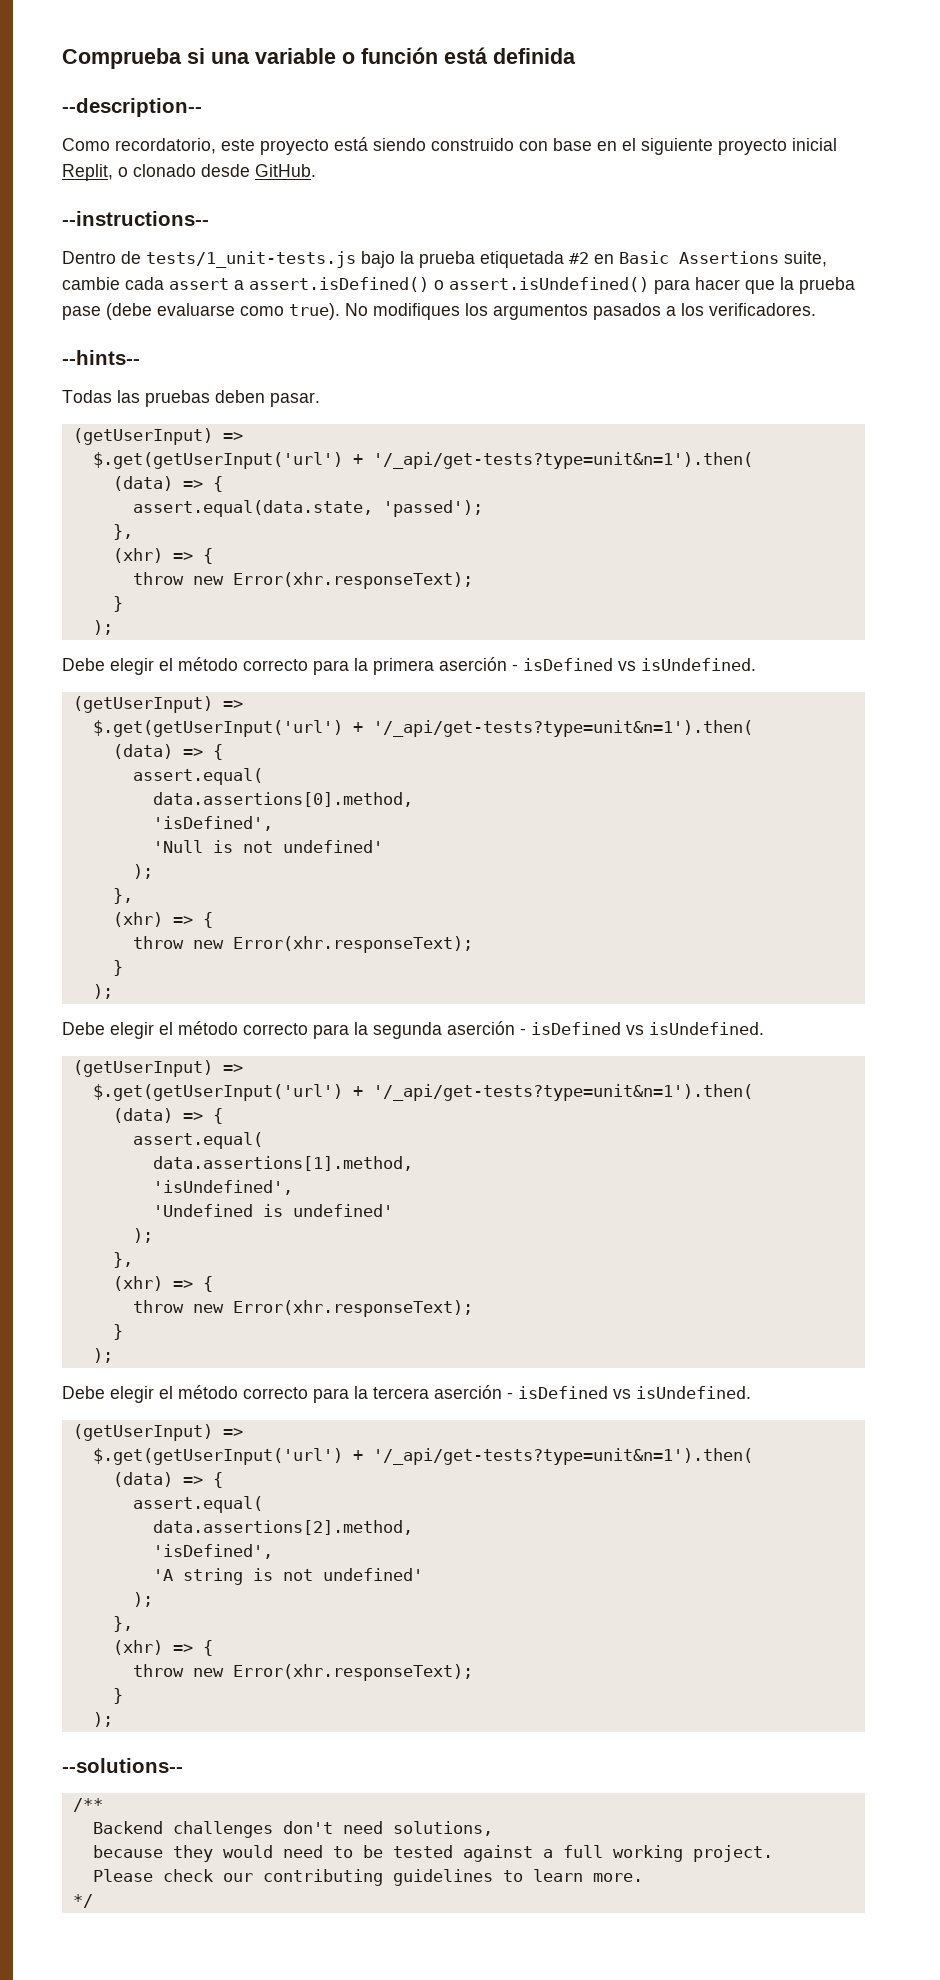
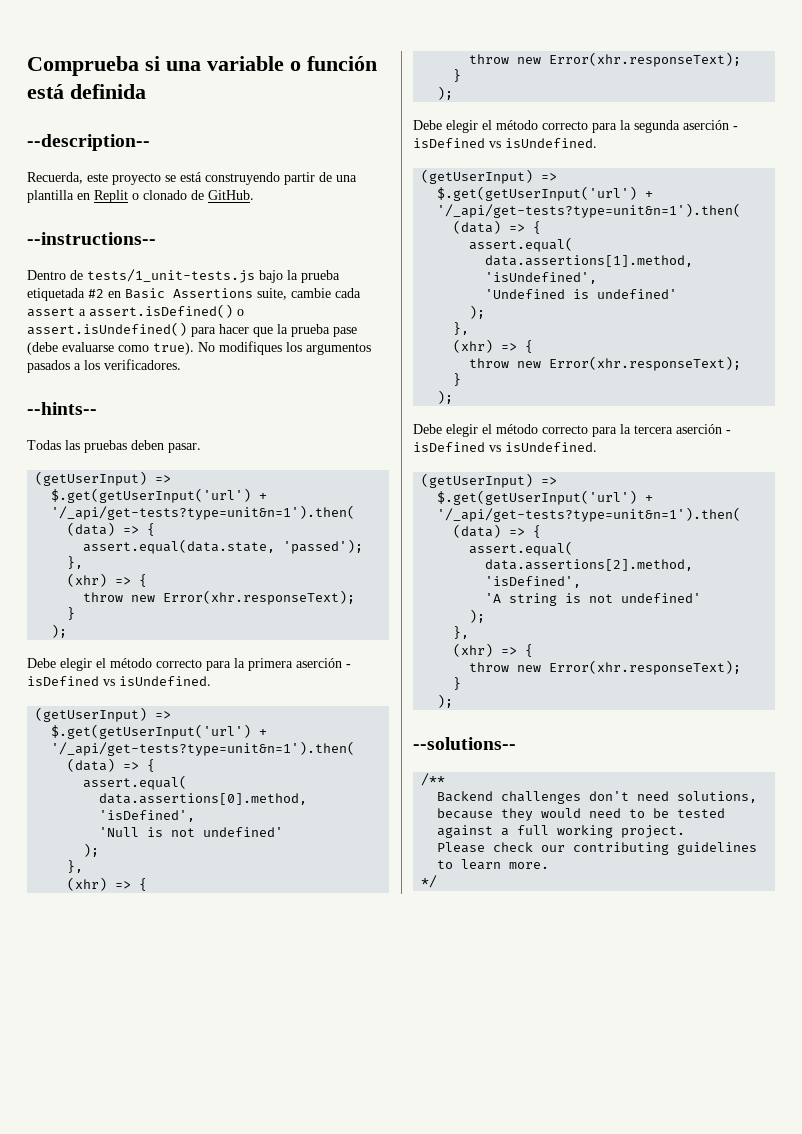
[62,137,837,155] [62,164,113,181] Como recordatorio, este proyecto está siendo construido con base en el siguiente proyecto inicial Replit, -> [27,172,357,185] [27,190,128,203] Recuerda, este proyecto se está construyendo partir de una plantilla en Replit
[201,164,250,177] desde -> [191,190,204,200] de

